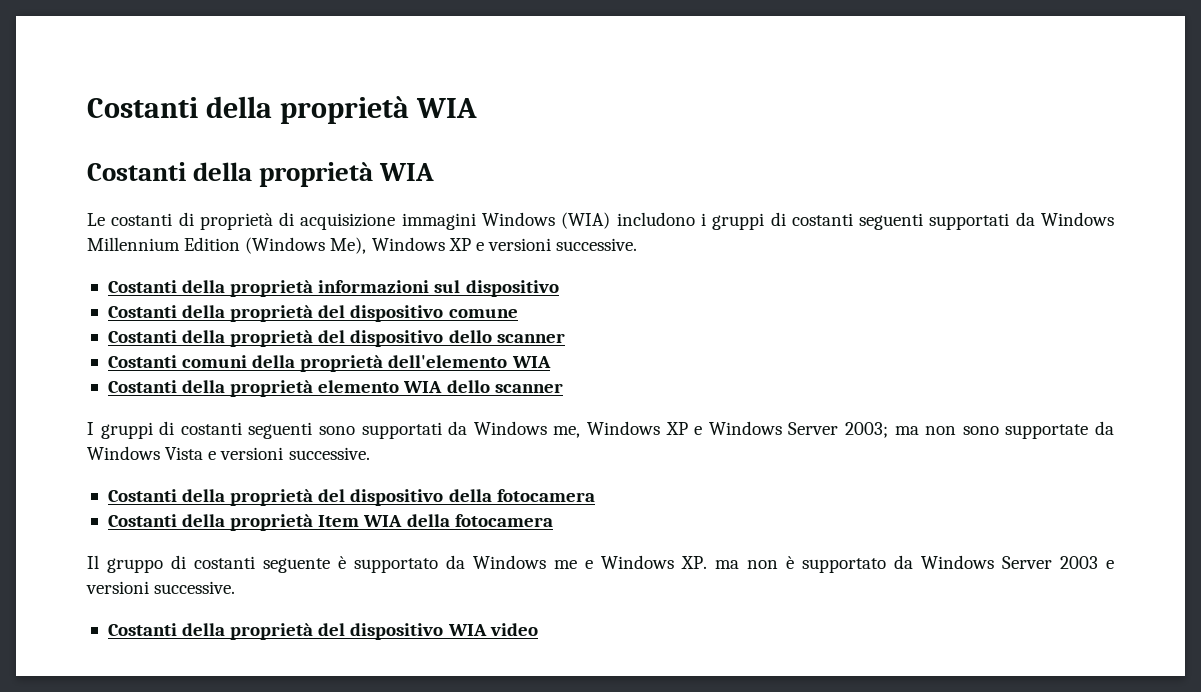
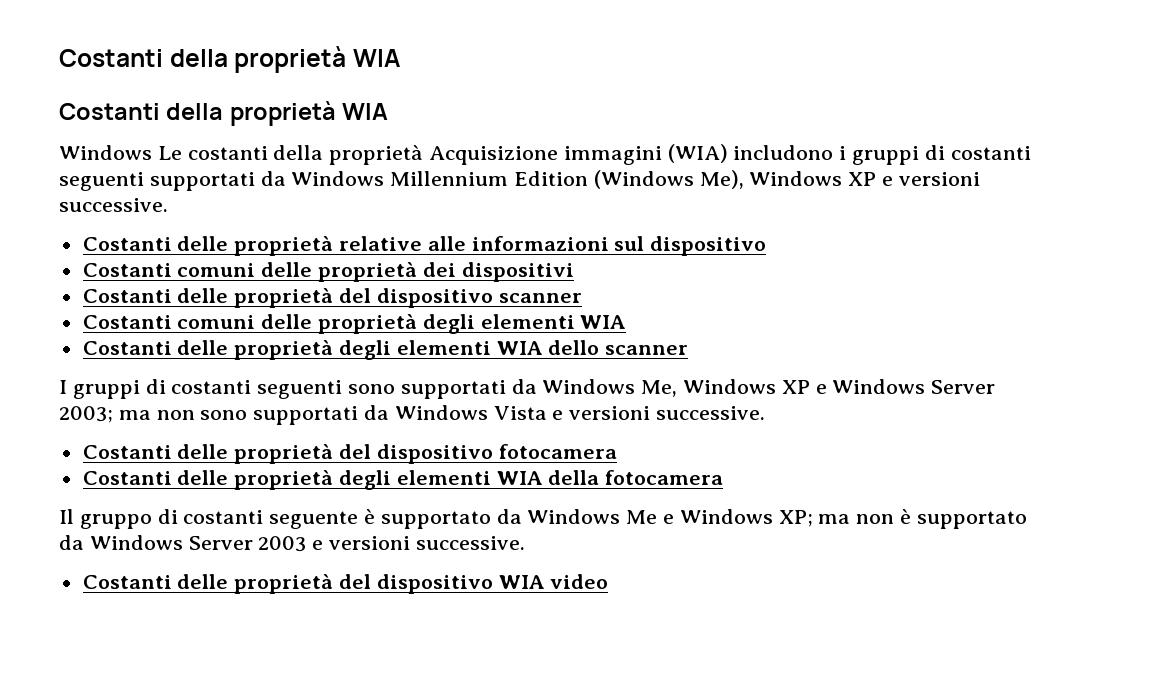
(435, 172) none -> [59,145,152,160] Windows
[178,212,556,230] di proprietà di acquisizione immagini Windows -> [273,145,662,165] della proprietà Acquisizione immagini
[182,280,314,297] della proprietà -> [177,236,466,256] delle proprietà relative alle
[182,305,518,322] [107,330,565,347] [107,355,551,372] [107,380,400,397] della proprietà del dispositivo comune // Costanti della proprietà del dispositivo dello scanner // Costanti comuni della proprietà dell'elemento WIA // Costanti della proprietà elemento -> [177,262,574,282] [82,288,582,308] [82,314,627,334] [82,340,491,360] comuni delle proprietà dei dispositivi // Costanti delle proprietà del dispositivo scanner // Costanti comuni delle proprietà degli elementi WIA // Costanti delle proprietà degli elementi
[553,426,581,438] me, -> [641,380,678,397] Me,
[1005,424,1089,439] supportate -> [253,406,359,425] supportati
[182,489,492,506] della proprietà del dispositivo della -> [177,444,493,464] delle proprietà del dispositivo
[182,514,360,531] della proprietà Item -> [177,470,491,490] delle proprietà degli elementi
[554,555,707,569] me e Windows XP. -> [626,509,813,527] Me e Windows XP;
[182,623,226,636] della -> [177,574,229,589] delle

